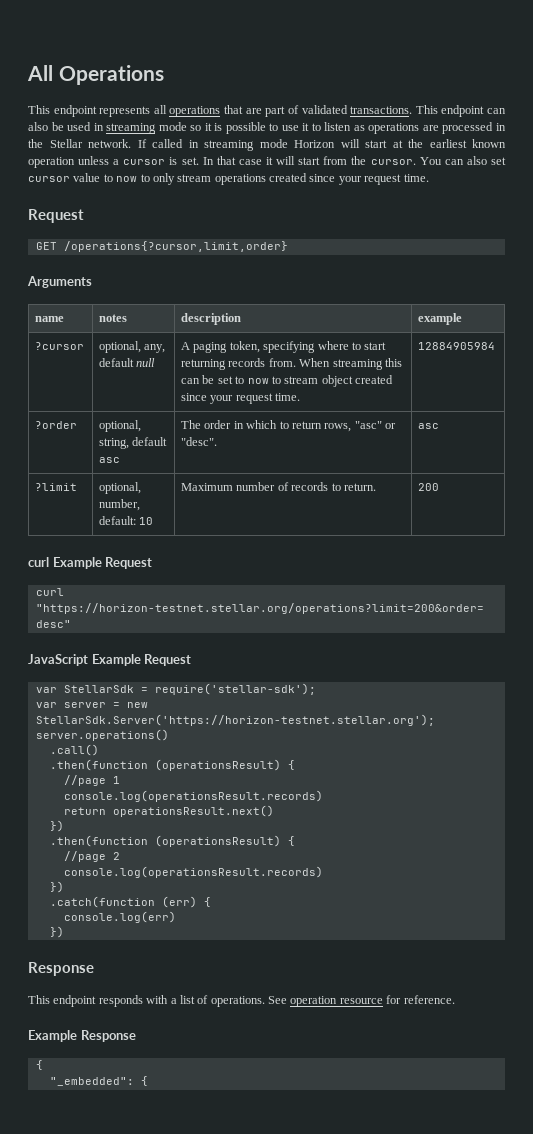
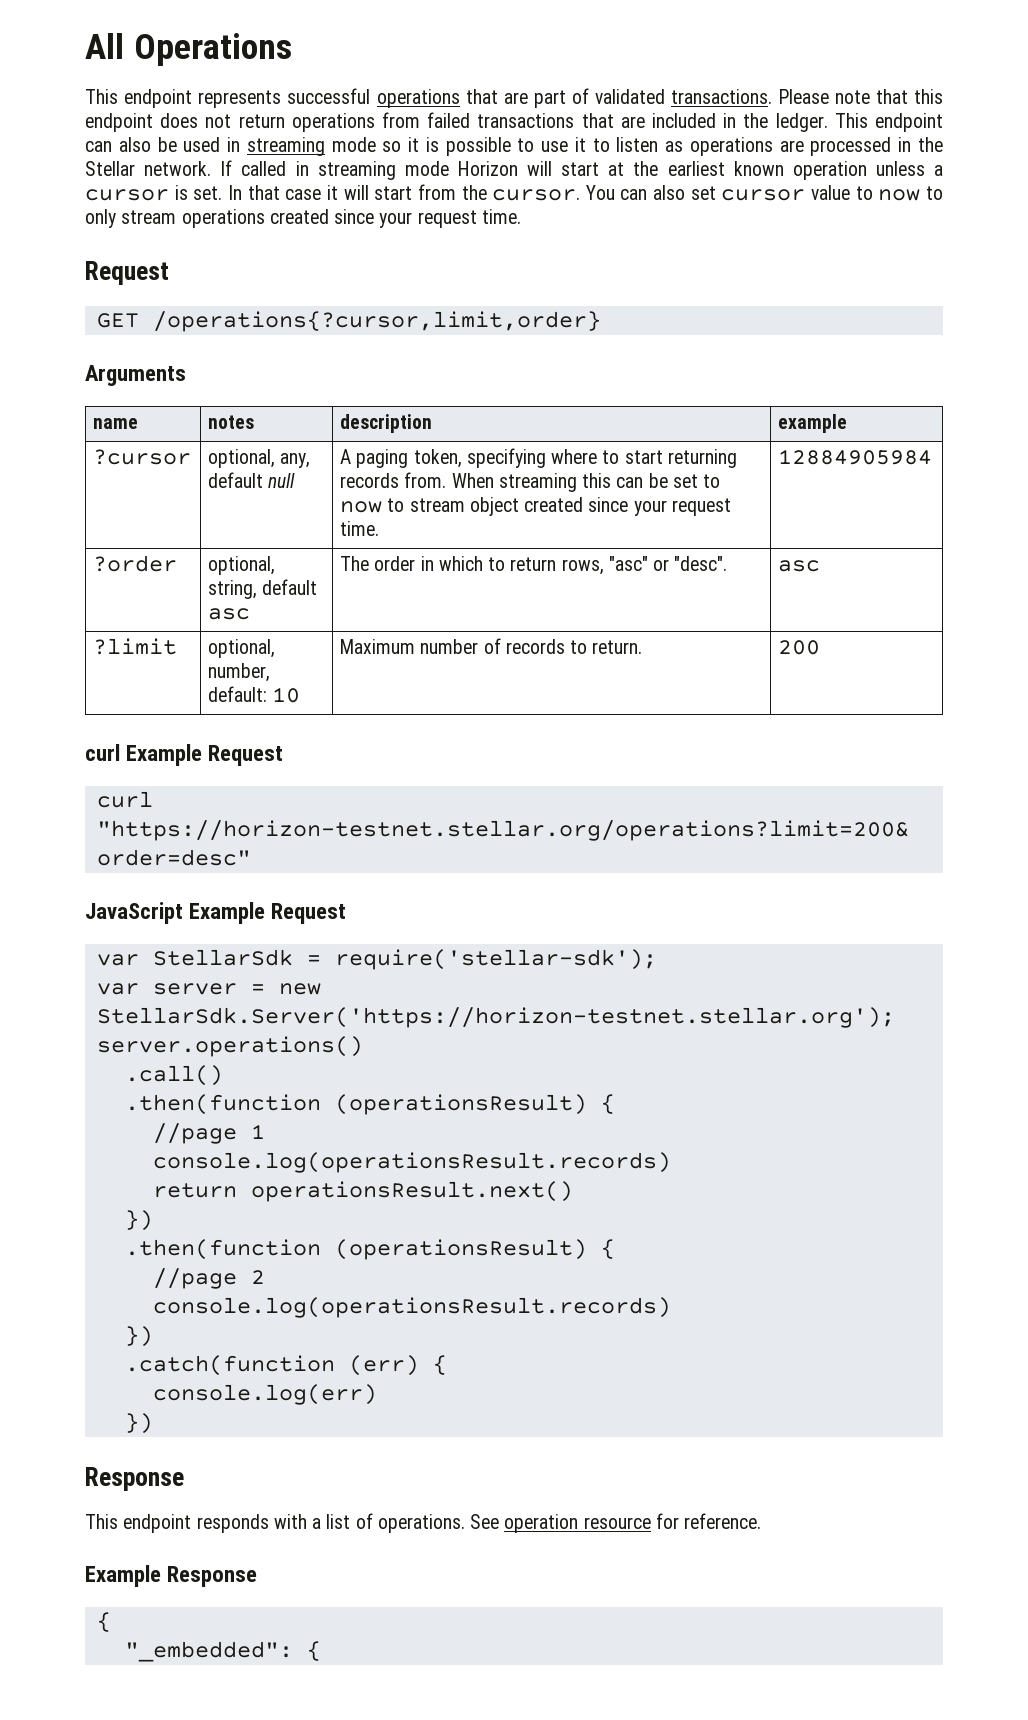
[153,105,167,114] all -> [287,88,371,104] successful
(413, 110) none -> [778,89,943,104] [85,112,828,132] Please note that this endpoint does not return operations from failed transactions that are included in the ledger.

